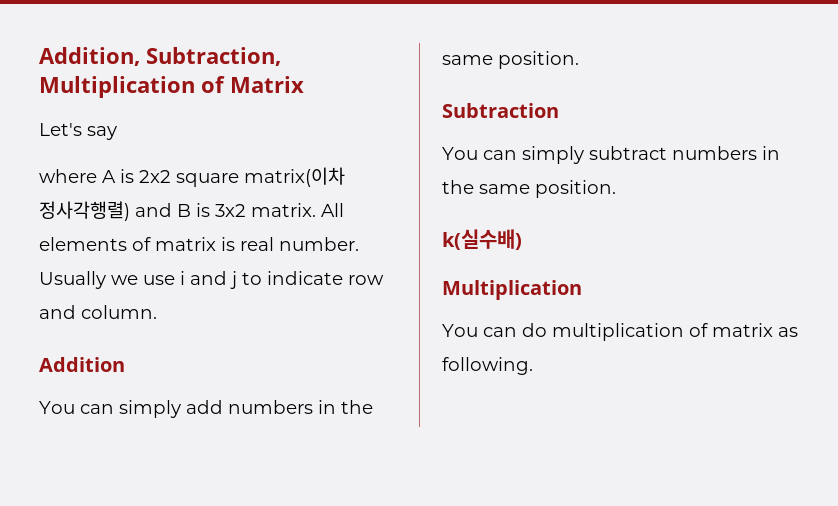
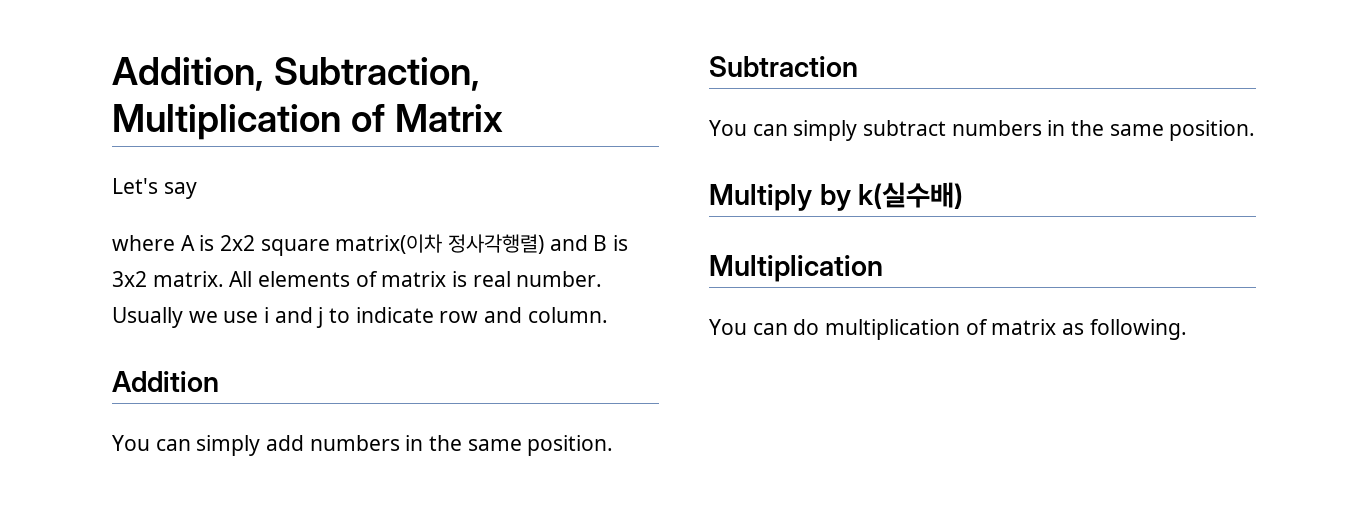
(616, 189) none -> [709,184,851,211] Multiply by

